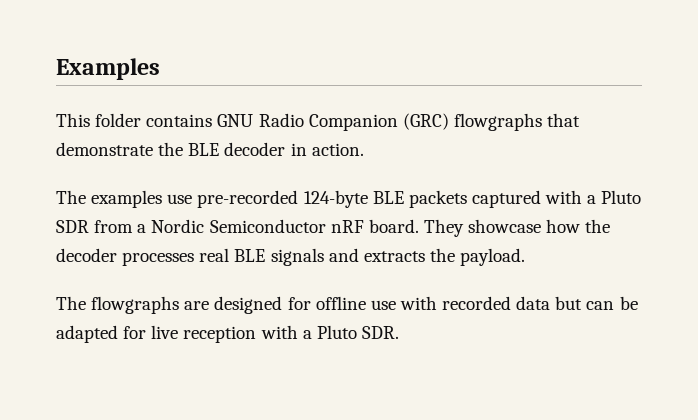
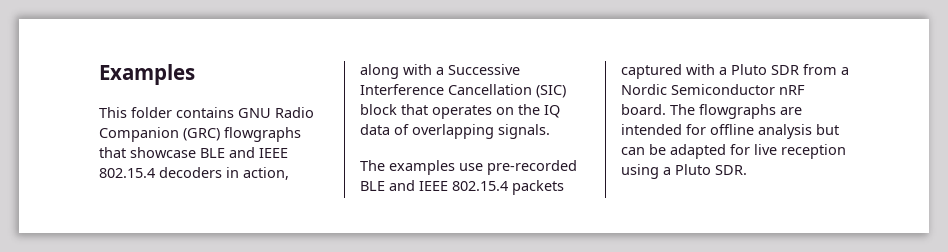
[56,142,364,156] demonstrate the BLE decoder in action. -> [130,147,288,158] [99,167,289,180] [360,64,520,79] [360,84,566,98] [360,104,560,119] [360,124,550,139] showcase BLE and IEEE 802.15.4 decoders in action, along with a Successive Interference Cancellation (SIC) block that operates on the IQ data of overlapping signals.
[303,190,404,208] 124-byte BLE -> [360,180,508,191] BLE and IEEE 802.15.4
[423,219,611,237] [56,248,526,266] They showcase how the decoder processes real BLE signals and extracts the payload. // -> (666, 109) none
[214,296,283,314] designed -> [621,124,682,135] intended
[370,296,551,310] use with recorded data -> [758,124,812,139] analysis
[260,325,298,339] with -> [621,164,659,179] using

